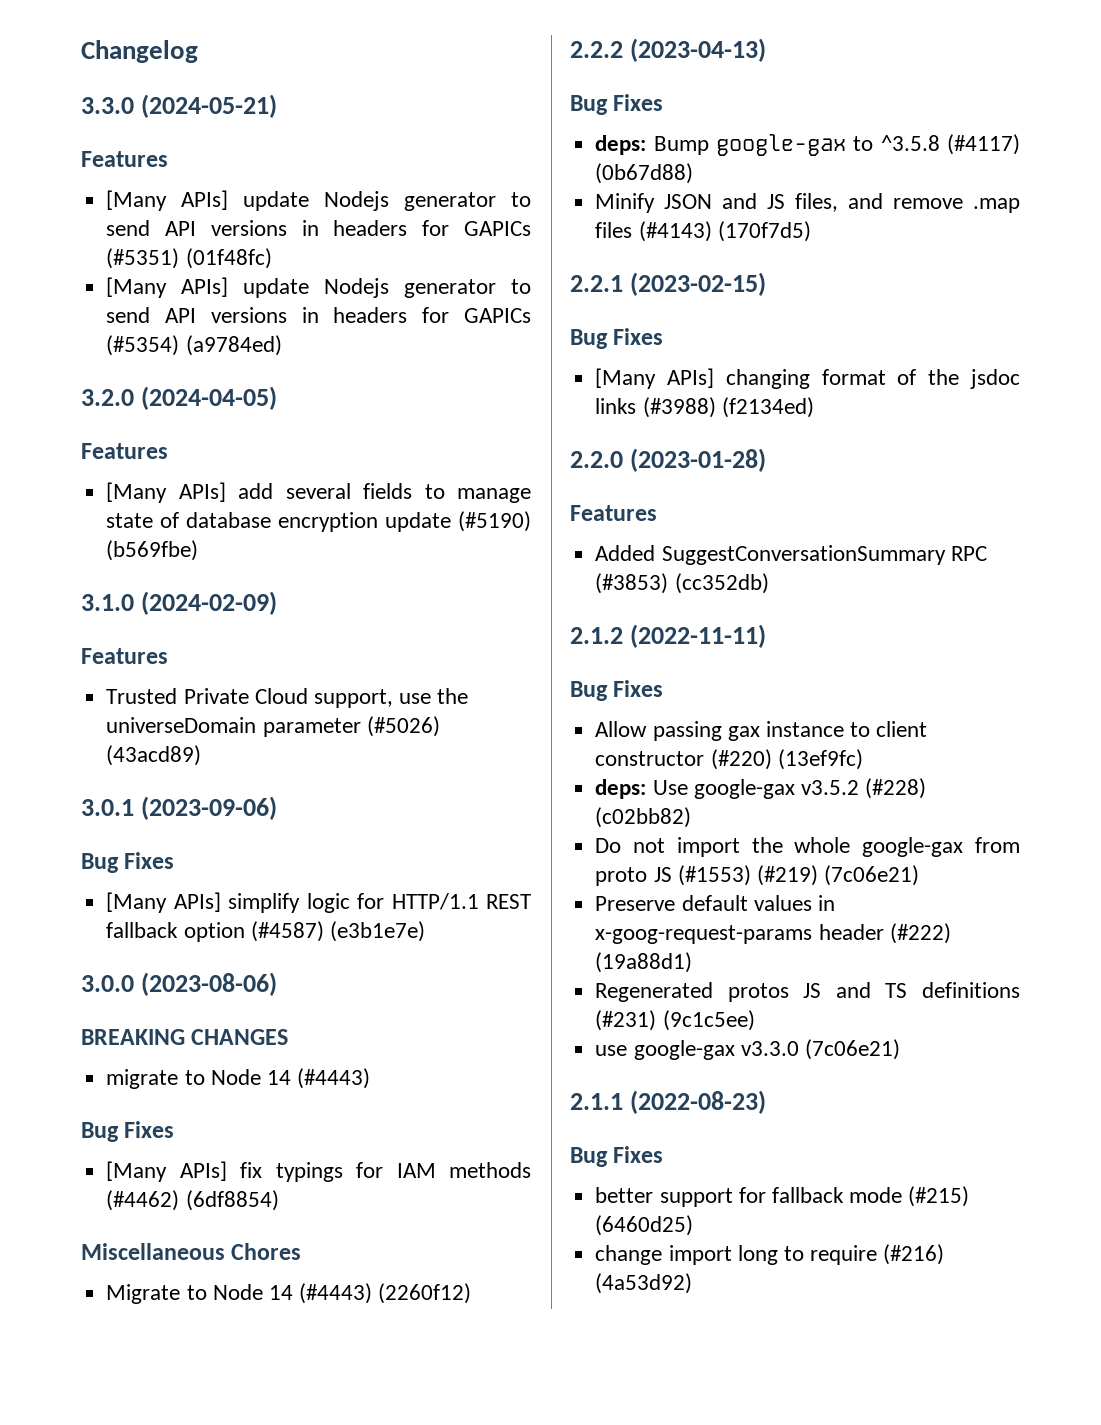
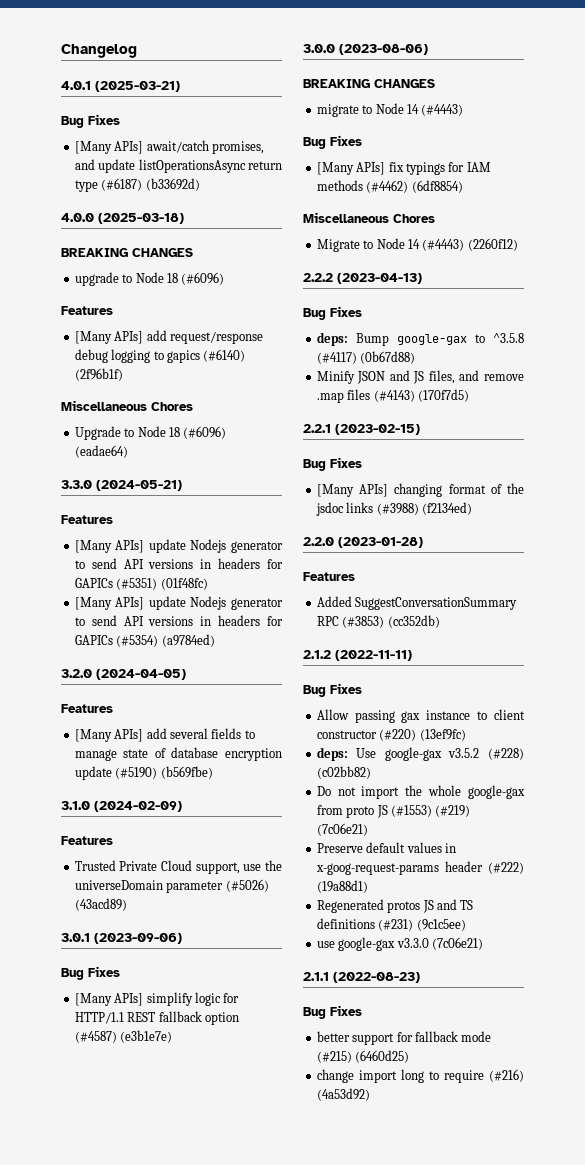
(198, 51) none -> [61,81,180,92] [61,114,120,128] [74,140,264,154] [74,159,282,173] [74,178,200,192] [61,213,184,224] [61,248,193,257] [74,272,225,286] [61,306,113,315] [74,330,263,344] [74,349,246,363] [74,368,123,381] [61,400,193,411] [74,426,227,440] [74,445,128,458] // 4.0.1 (2025-03-21) // Bug Fixes // [Many APIs] await/catch promises, and update listOperationsAsync return type (#6187) (b33692d) // 4.0.0 (2025-03-18) // BREAKING CHANGES // upgrade to Node 18 (#6096) // Features // [Many APIs] add request/response debug logging to gapics (#6140) (2f96b1f) // Miscellaneous Chores // Upgrade to Node 18 (#6096) (eadae64)

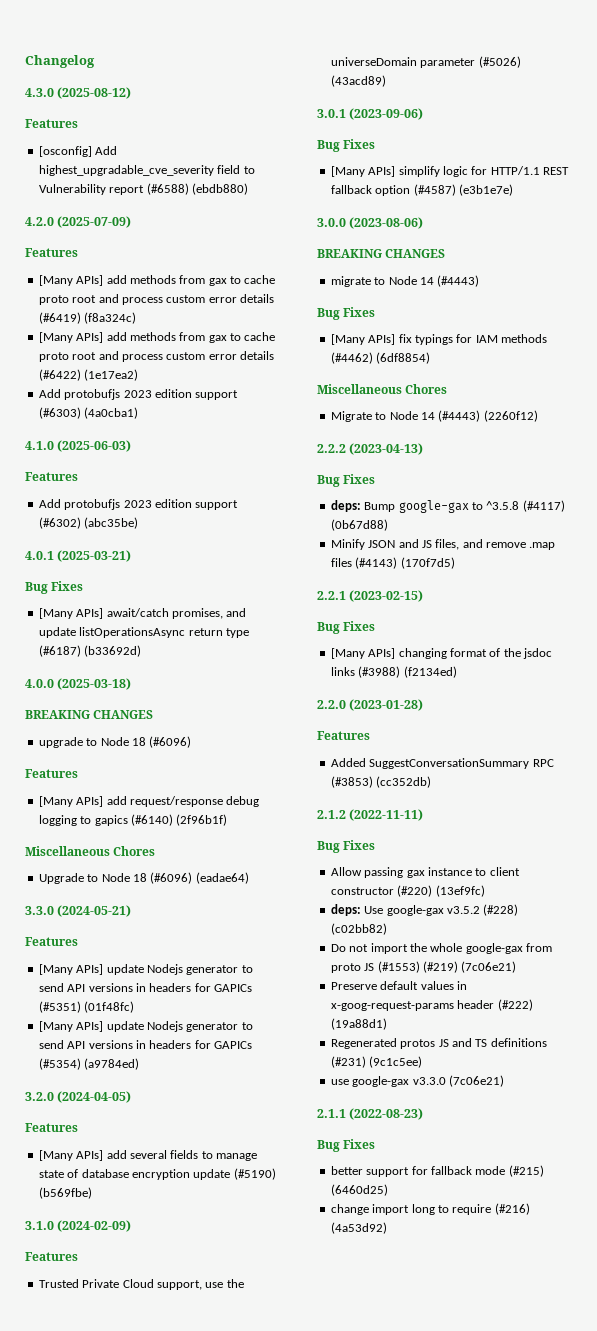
(137, 51) none -> [25,87,132,99] [25,119,78,128] [38,146,118,157] [38,165,255,176] [38,183,248,195] [25,216,132,228] [25,248,78,257] [38,275,276,286] [38,294,274,305] [38,312,137,324] [38,332,276,343] [38,351,274,362] [38,369,139,381] [38,389,239,400] [38,407,139,419] [25,440,132,452] [25,472,78,481] [38,499,239,510] [38,517,139,529] // 4.3.0 (2025-08-12) // Features // [osconfig] Add highest_upgradable_cve_severity field to Vulnerability report (#6588) (ebdb880) // 4.2.0 (2025-07-09) // Features // [Many APIs] add methods from gax to cache proto root and process custom error details (#6419) (f8a324c) // [Many APIs] add methods from gax to cache proto root and process custom error details (#6422) (1e17ea2) // Add protobufjs 2023 edition support (#6303) (4a0cba1) // 4.1.0 (2025-06-03) // Features // Add protobufjs 2023 edition support (#6302) (abc35be)

